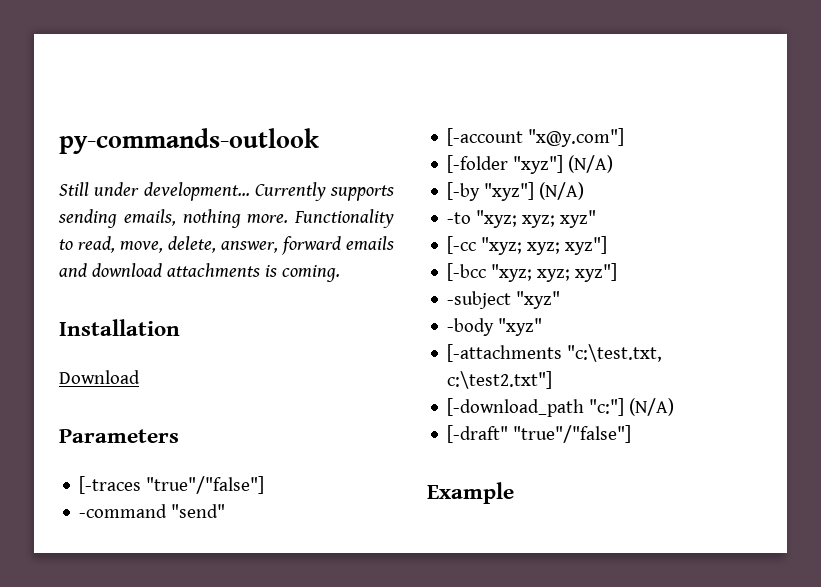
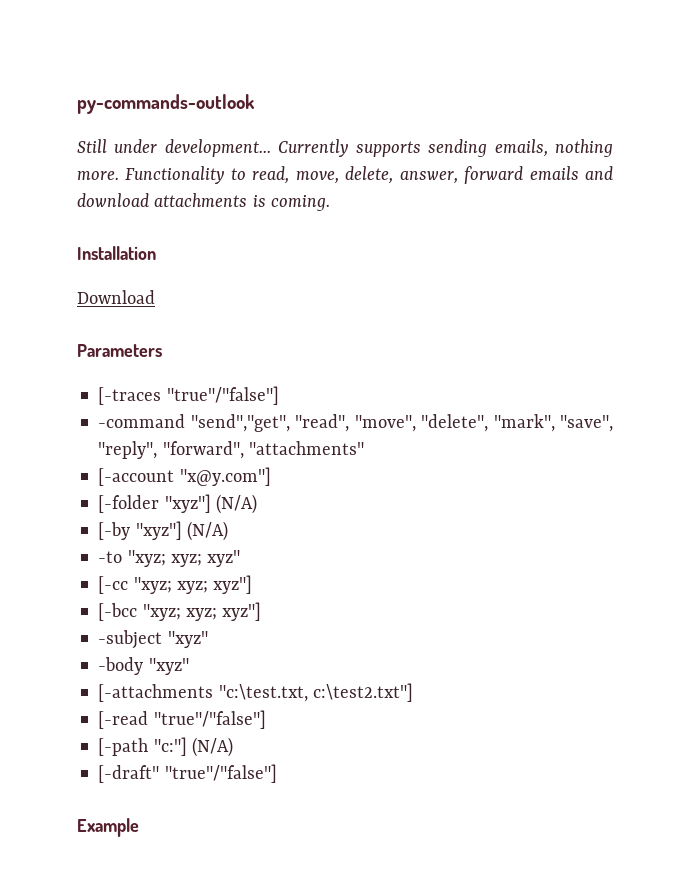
[171,504,226,518] "send" -> [190,414,613,432] [98,441,364,459] "send","get", "read", "move", "delete", "mark", "save", "reply", "forward", "attachments"
[447,398,585,417] [-download_path -> [98,710,266,729] [98,738,149,756] [-read "true"/"false"] // [-path

